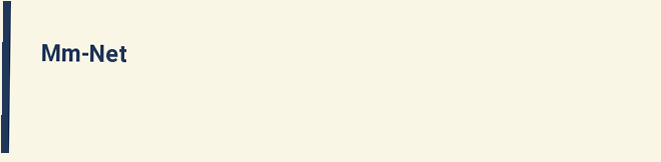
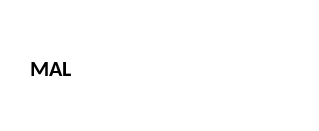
[41,44,128,63] Mm-Net -> [30,62,71,76] MAL

